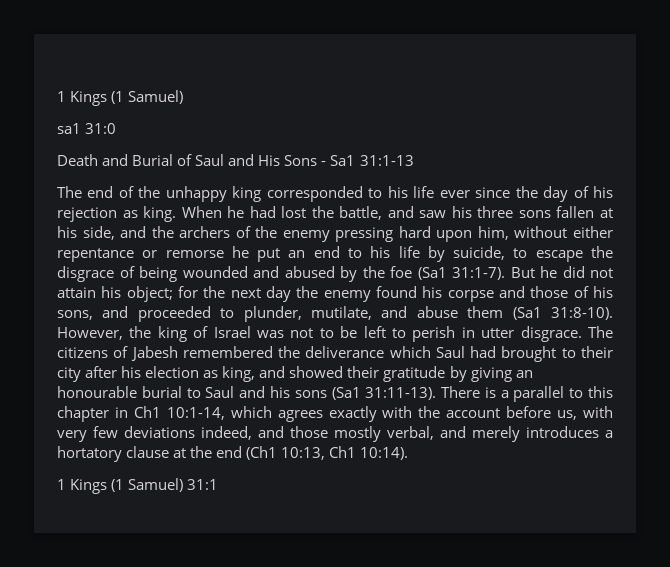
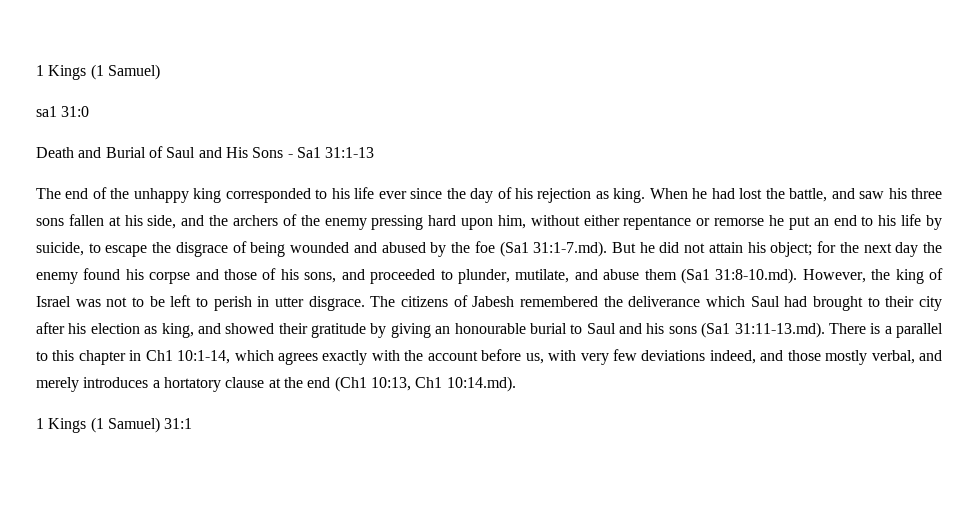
[452,267,505,280] 31:1-7). -> [533,241,608,257] 31:1-7.md).
[550,307,613,320] 31:8-10). -> [715,268,798,284] 31:8-10.md).
[365,387,437,400] 31:11-13). -> [734,322,825,338] 31:11-13.md).
[360,447,409,460] 10:14). -> [446,376,516,392] 10:14.md).

